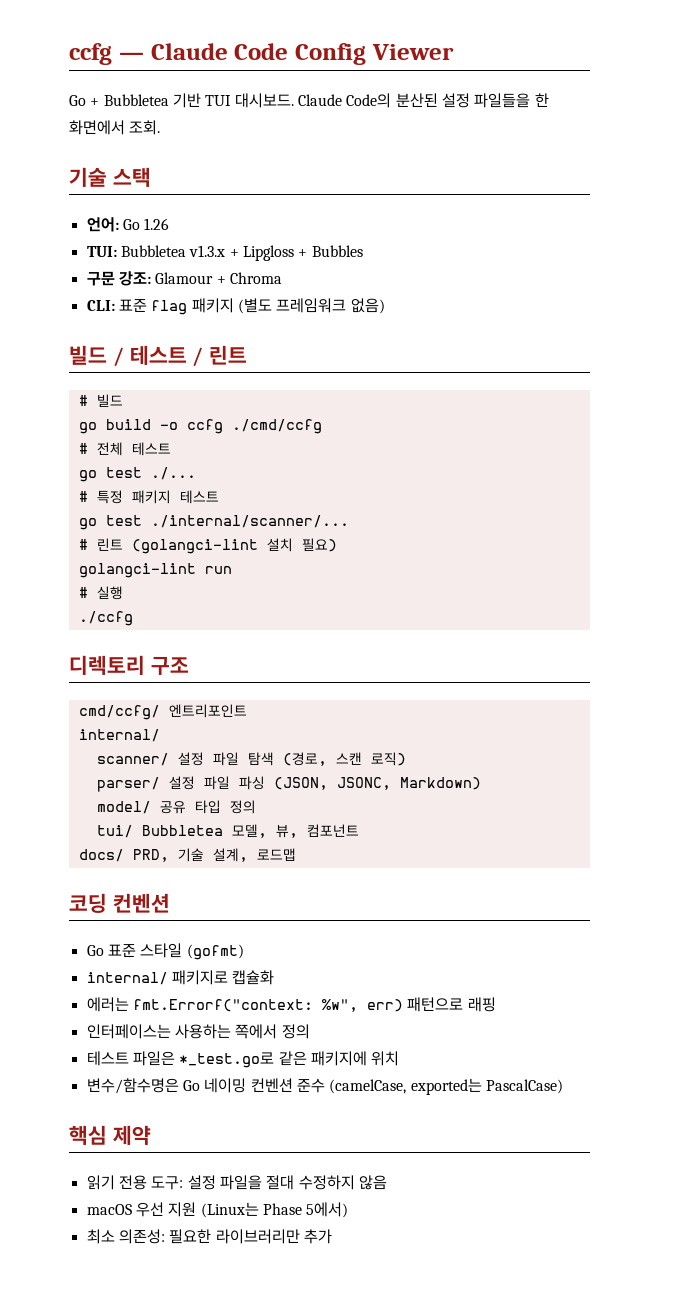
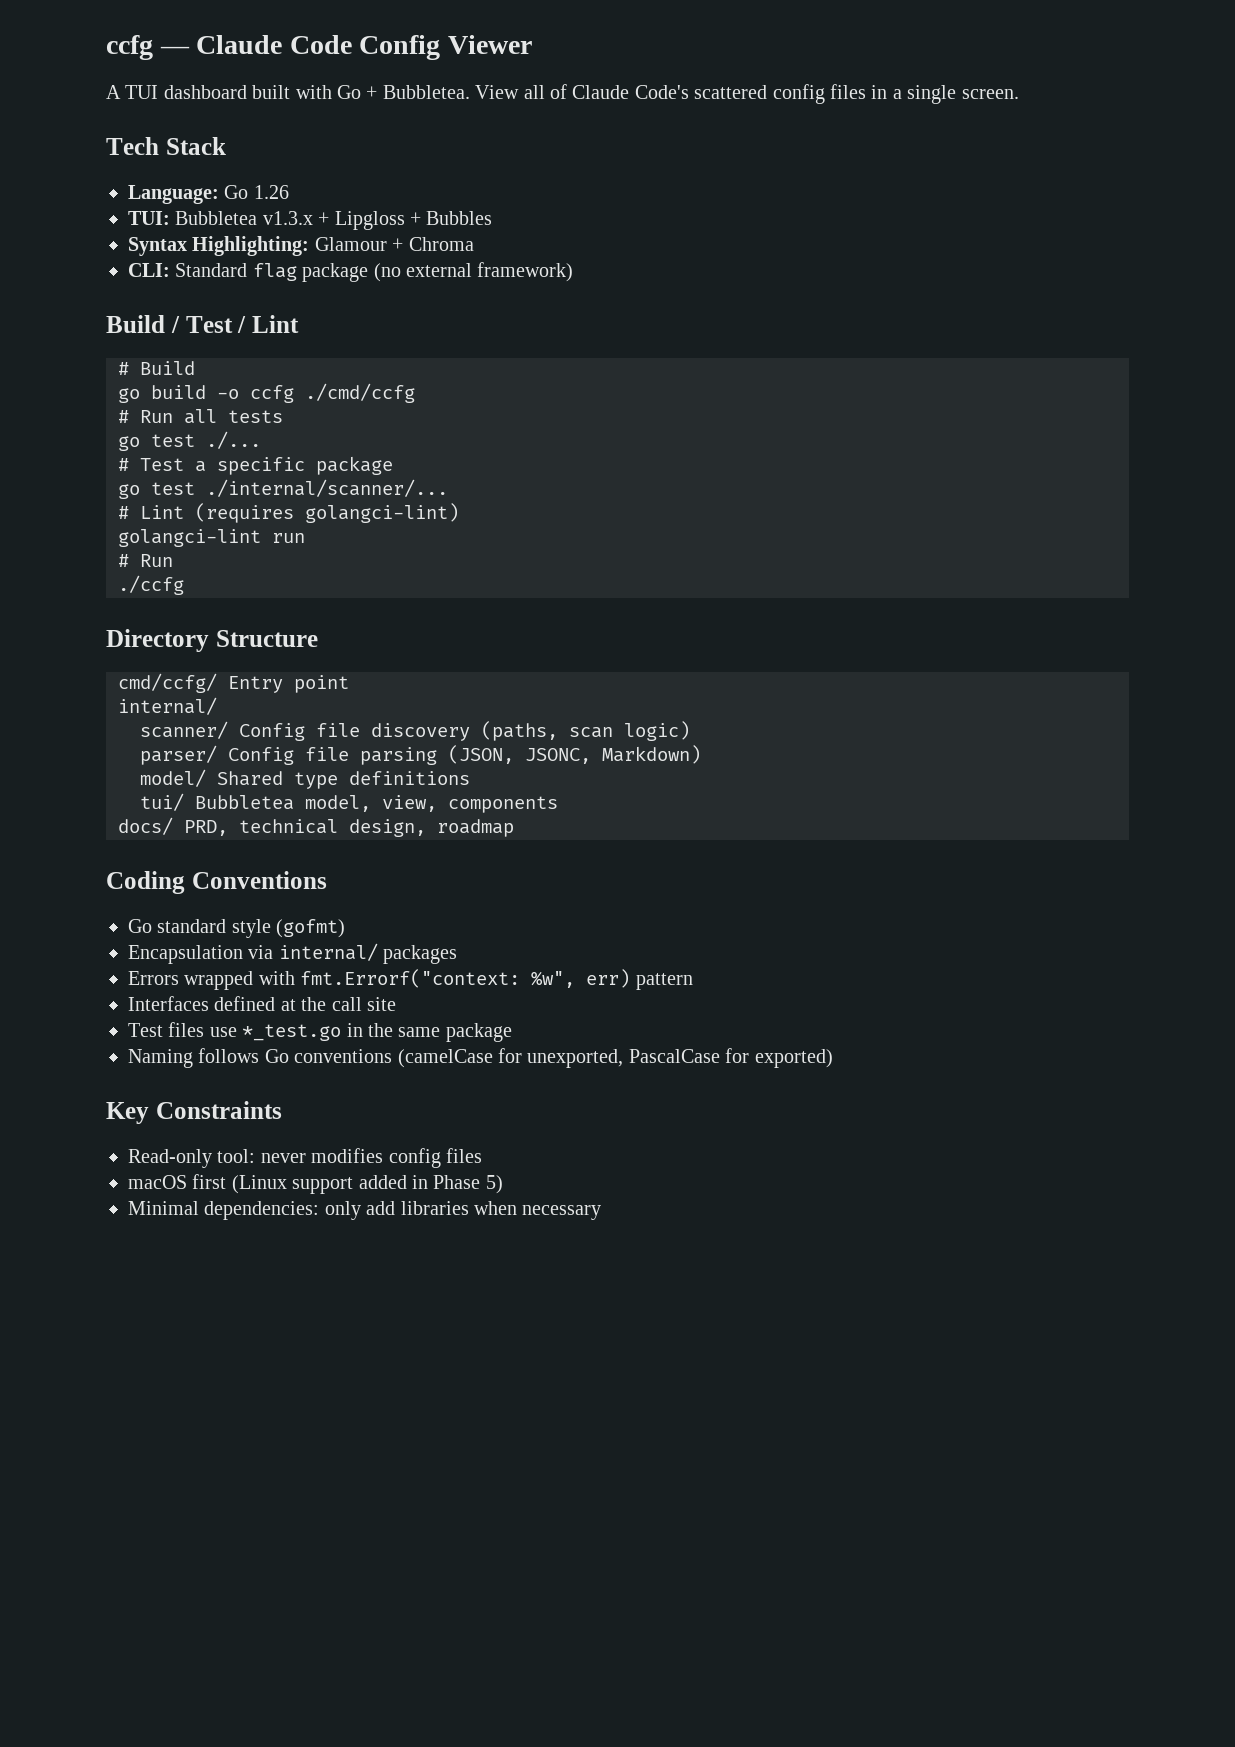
[69,93,549,108] [69,120,161,135] [69,167,151,187] [86,217,119,232] Go + Bubbletea 기반 TUI 대시보드. Claude Code의 분산된 설정 파일들을 한 화면에서 조회. // 기술 스택 // 언어: -> [106,84,1019,104] [106,137,226,155] [128,185,219,204] A TUI dashboard built with Go + Bubbletea. View all of Claude Code's scattered config files in a single screen. // Tech Stack // Language:
[86,271,151,286] 구문 강조: -> [128,236,310,256] Syntax Highlighting:
[118,298,385,315] [69,345,248,367] [78,394,123,408] 표준 flag 패키지 (별도 프레임워크 없음) // 빌드 / 테스트 / 린트 // # 빌드 -> [175,262,574,282] [106,315,299,333] [118,361,195,375] Standard flag package (no external framework) // Build / Test / Lint // # Build
[96,442,171,456] 전체 테스트 -> [140,409,283,424] Run all tests
[96,490,219,504] 특정 패키지 테스트 -> [140,456,393,475] Test a specific package
[96,538,337,554] 린트 (golangci-lint 설치 필요) -> [140,503,459,523] Lint (requires golangci-lint)
[96,586,123,600] 실행 -> [140,554,173,567] Run
[69,655,189,675] 디렉토리 구조 -> [106,629,318,652] Directory Structure
[168,704,247,718] 엔트리포인트 -> [228,675,349,693] Entry point
[177,752,406,766] [96,776,265,792] 설정 파일 탐색 (경로, 스캔 로직) // parser/ 설정 파일 파싱 -> [239,721,690,741] [140,745,437,765] Config file discovery (paths, scan logic) // parser/ Config file parsing
[159,800,256,814] 공유 타입 정의 -> [217,771,470,789] Shared type definitions
[231,824,359,838] 모델, 뷰, 컴포넌트 -> [305,795,558,813] model, view, components
[177,848,296,862] [69,893,170,913] [86,943,183,958] 기술 설계, 로드맵 // 코딩 컨벤션 // Go 표준 스타일 -> [239,819,514,837] [106,871,327,894] [128,919,271,938] technical design, roadmap // Coding Conventions // Go standard style
[86,970,275,985] [86,997,496,1012] [86,1024,310,1039] [86,1051,400,1068] [86,1078,563,1095] [69,1125,151,1145] [86,1175,387,1190] [86,1202,349,1218] [86,1229,332,1244] internal/ 패키지로 캡슐화 // 에러는 fmt.Errorf("context: %w", err) 패턴으로 래핑 // 인터페이스는 사용하는 쪽에서 정의 // 테스트 파일은 *_test.go로 같은 패키지에 위치 // 변수/함수명은 Go 네이밍 컨벤션 준수 (camelCase, exported는 PascalCase) // 핵심 제약 // 읽기 전용 도구: 설정 파일을 절대 수정하지 않음 // macOS 우선 지원 (Linux는 Phase 5에서) // 최소 의존성: 필요한 라이브러리만 추가 -> [128,943,458,964] [128,969,693,990] [128,996,396,1011] [128,1022,512,1042] [128,1048,833,1068] [106,1101,282,1124] [128,1148,482,1168] [128,1174,503,1194] [128,1201,602,1220] Encapsulation via internal/ packages // Errors wrapped with fmt.Errorf("context: %w", err) pattern // Interfaces defined at the call site // Test files use *_test.go in the same package // Naming follows Go conventions (camelCase for unexported, PascalCase for exported) // Key Constraints // Read-only tool: never modifies config files // macOS first (Linux support added in Phase 5) // Minimal dependencies: only add libraries when necessary

